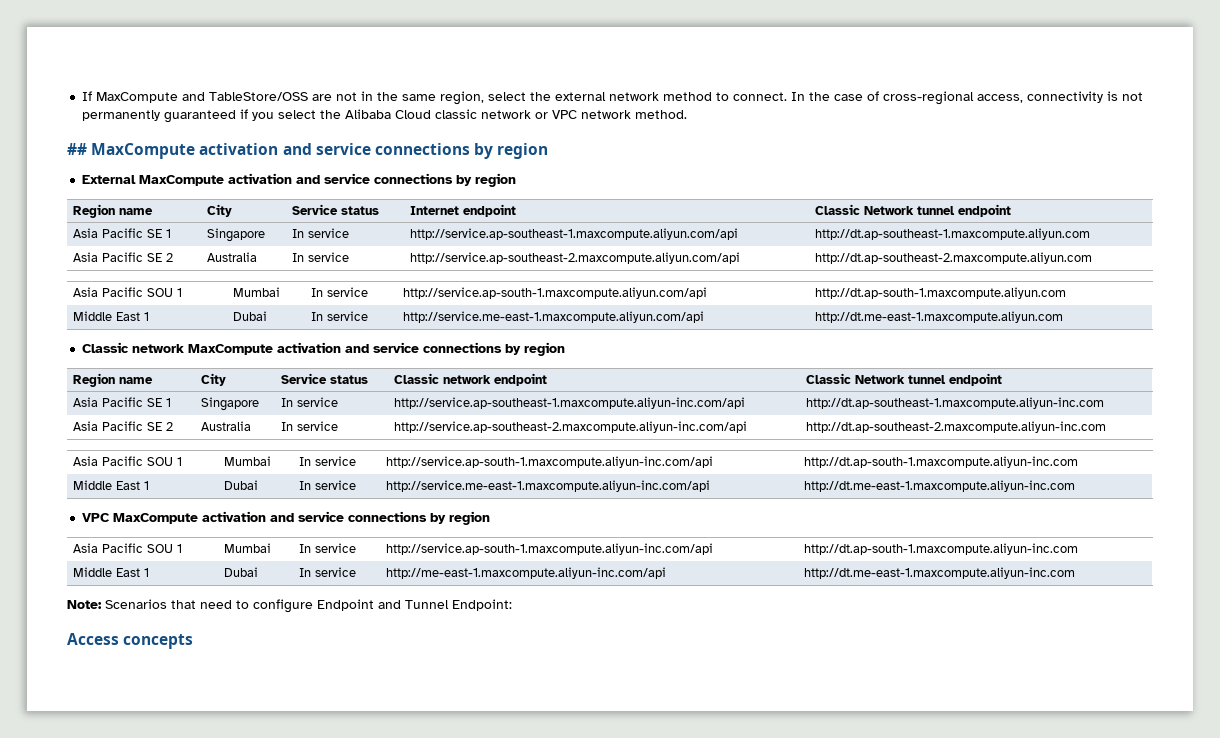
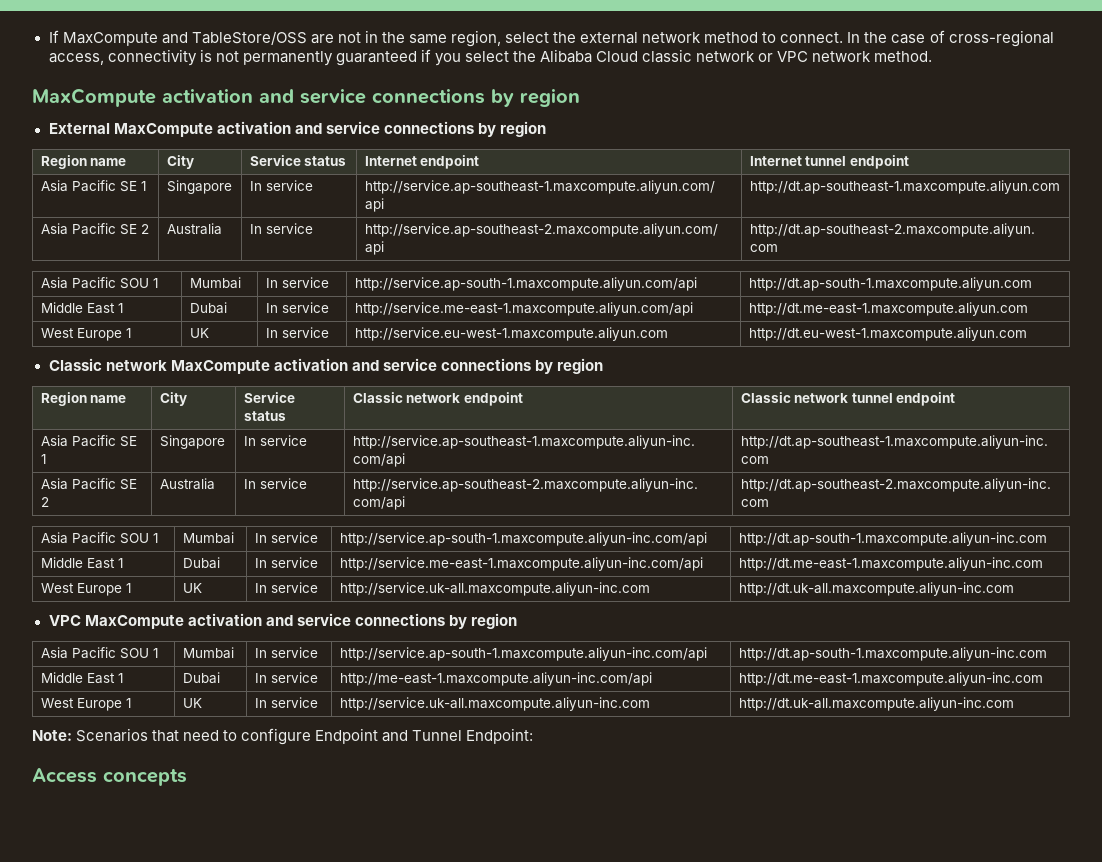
[67,143,87,155] ## -> (933, 56) none
[815,204,915,215] Classic Network -> [749,156,802,166] Internet
(1064, 317) none -> [40,328,131,341] [189,328,209,338] [265,327,329,338] [354,327,668,341] [748,327,1027,341] // West Europe 1 | UK | In service | http://service.eu-west-1.maxcompute.aliyun.com | http://dt.eu-west-1.maxcompute.aliyun.com
[855,375,906,384] Network -> [794,393,849,403] network
(1076, 486) none -> [40,583,131,596] [182,583,202,593] [254,582,318,593] [339,582,650,596] [738,582,1014,596] // West Europe 1 | UK | In service | http://service.uk-all.maxcompute.aliyun-inc.com | http://dt.uk-all.maxcompute.aliyun-inc.com
(1076, 573) none -> [40,698,131,711] [182,698,202,708] [254,697,318,708] [339,697,650,711] [738,697,1014,711] // West Europe 1 | UK | In service | http://service.uk-all.maxcompute.aliyun-inc.com | http://dt.uk-all.maxcompute.aliyun-inc.com

